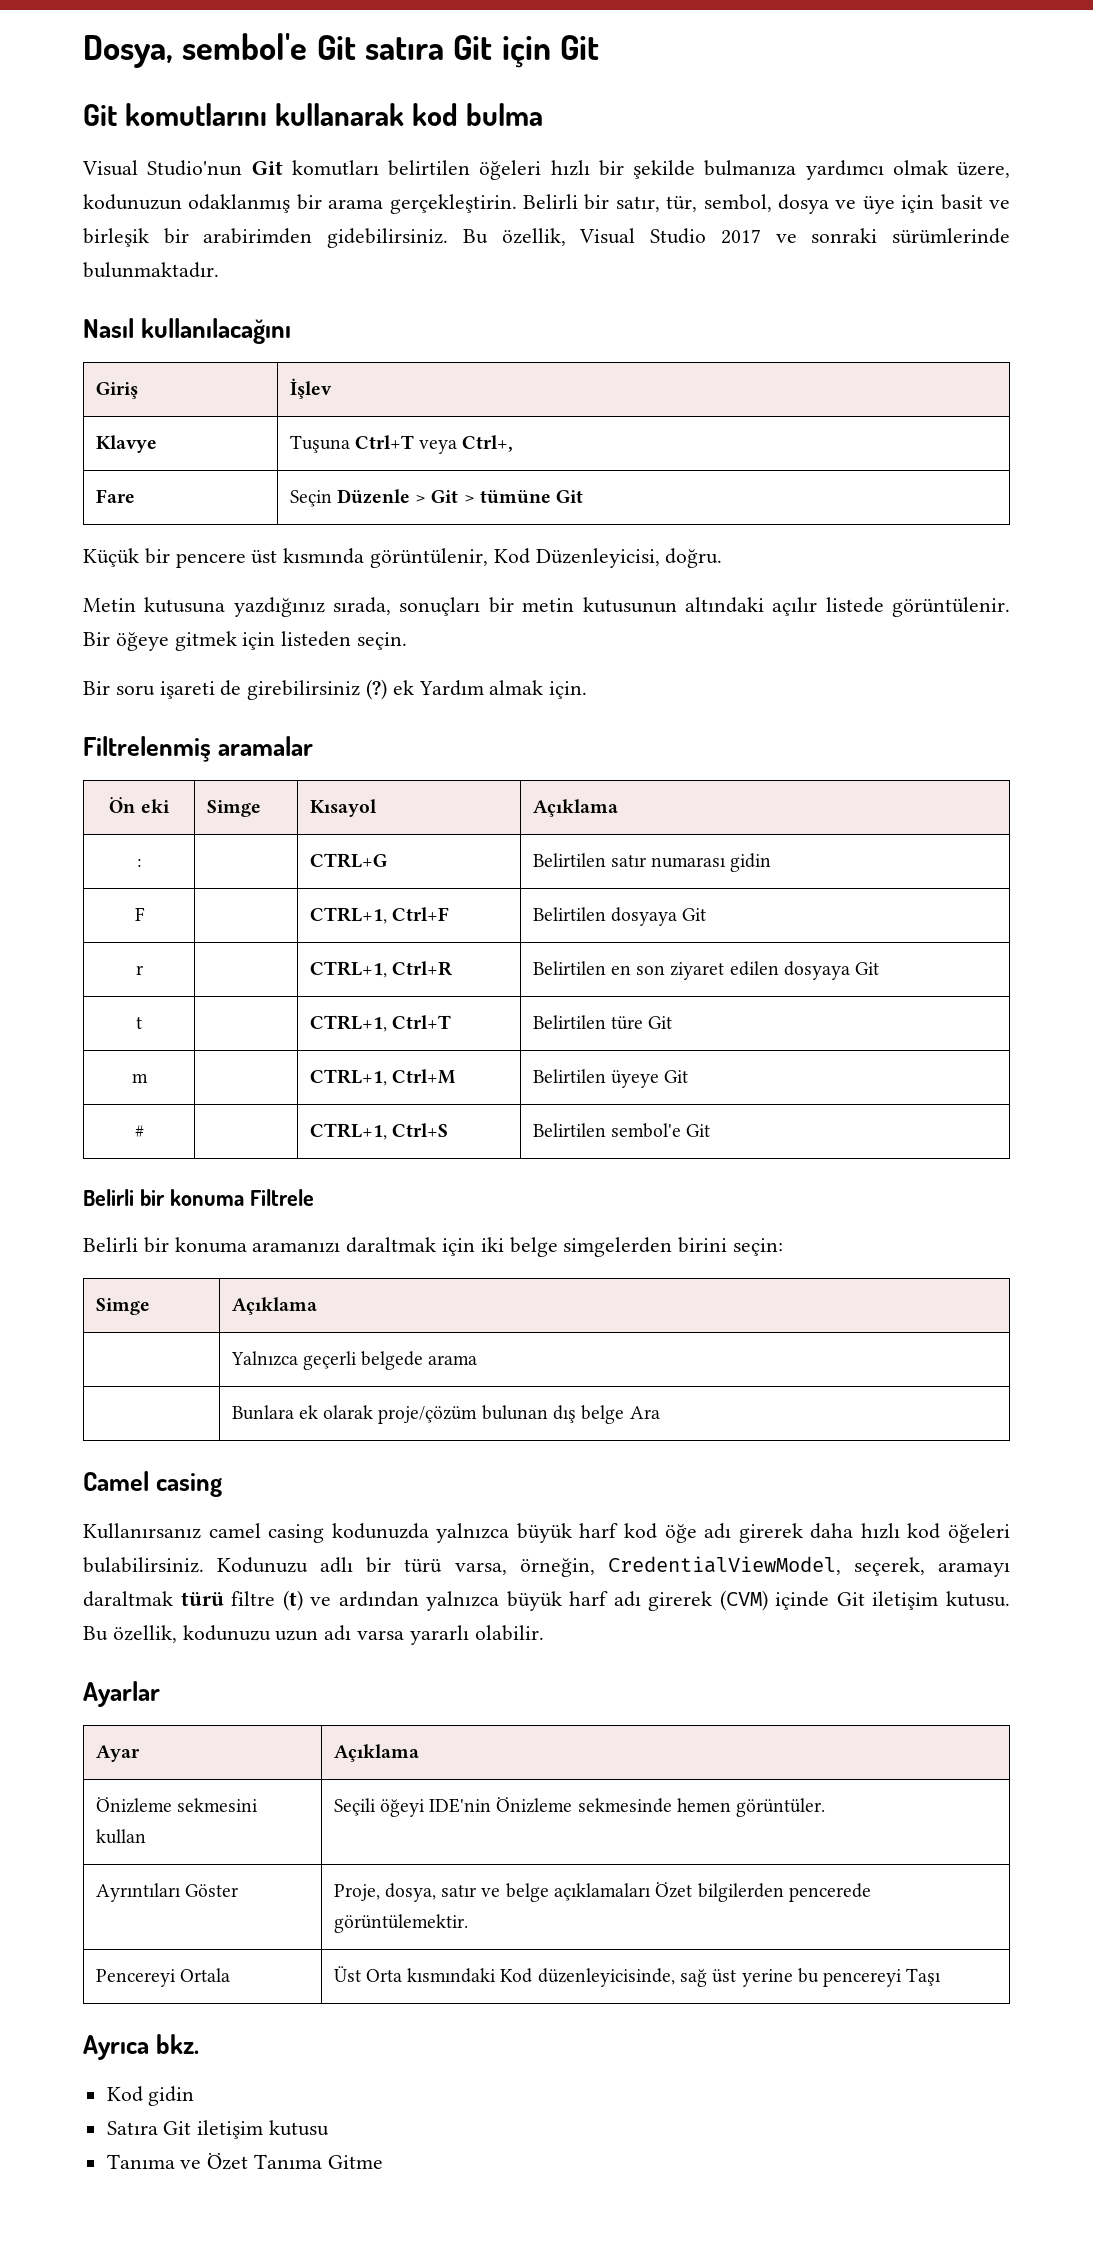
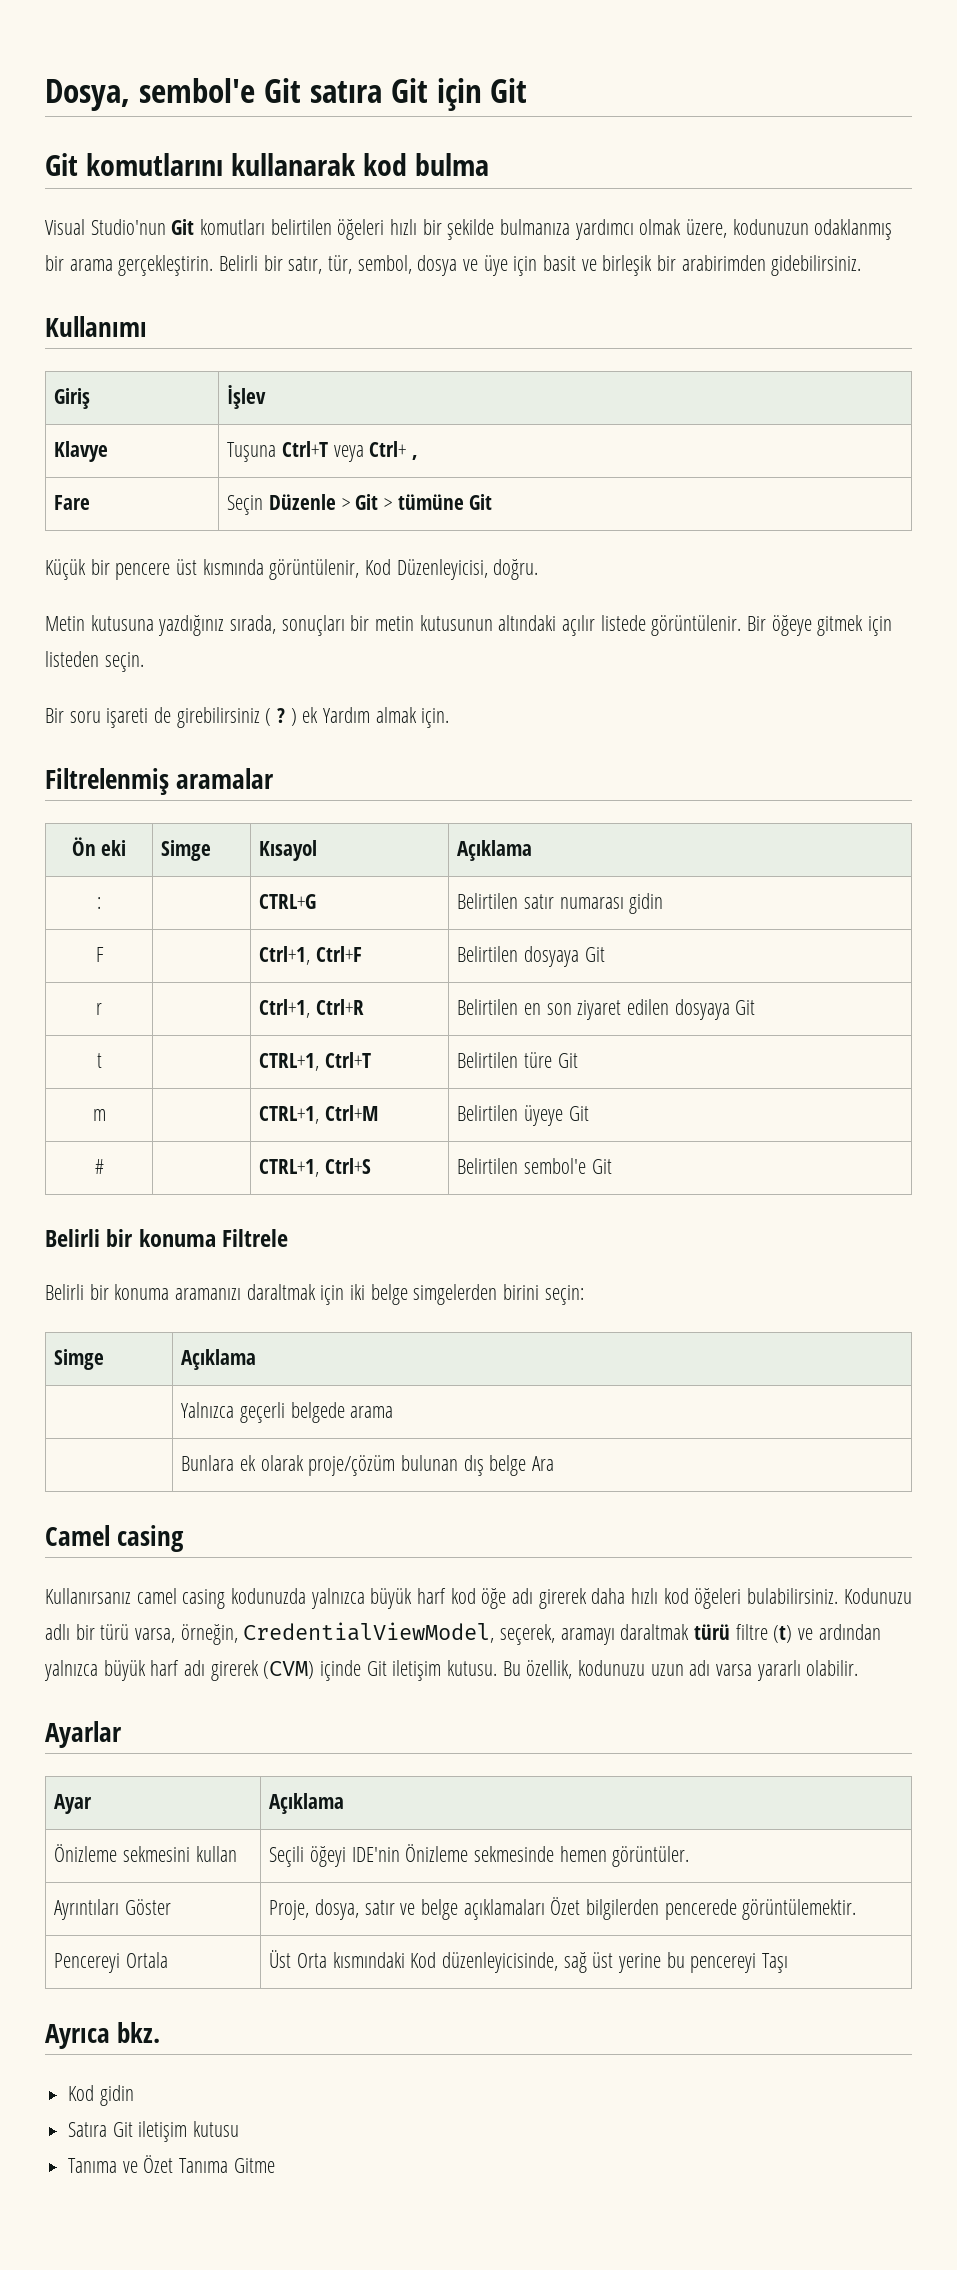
[462,228,1011,246] [83,262,219,278] [83,318,292,344] Bu özellik, Visual Studio 2017 ve sonraki sürümlerinde bulunmaktadır. // Nasıl kullanılacağını -> [45,316,147,337] // Kullanımı
[462,435,514,452] Ctrl+, -> [369,441,419,460] Ctrl+ ,
[366,679,388,700] (?) -> [265,708,297,726] ( ? )
[309,907,387,924] CTRL+1, -> [259,946,311,965] Ctrl+1,
[309,961,387,978] CTRL+1, -> [259,999,311,1018] Ctrl+1,

